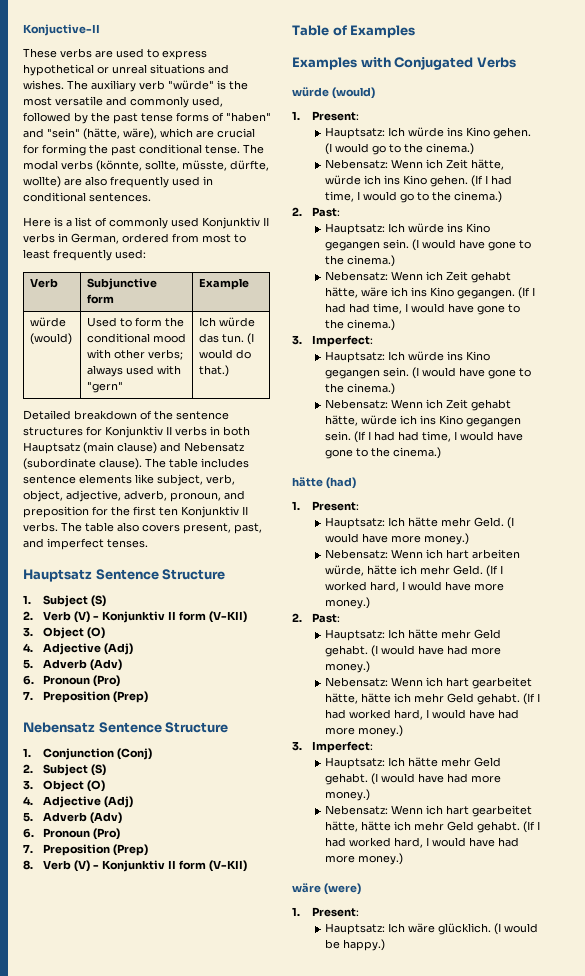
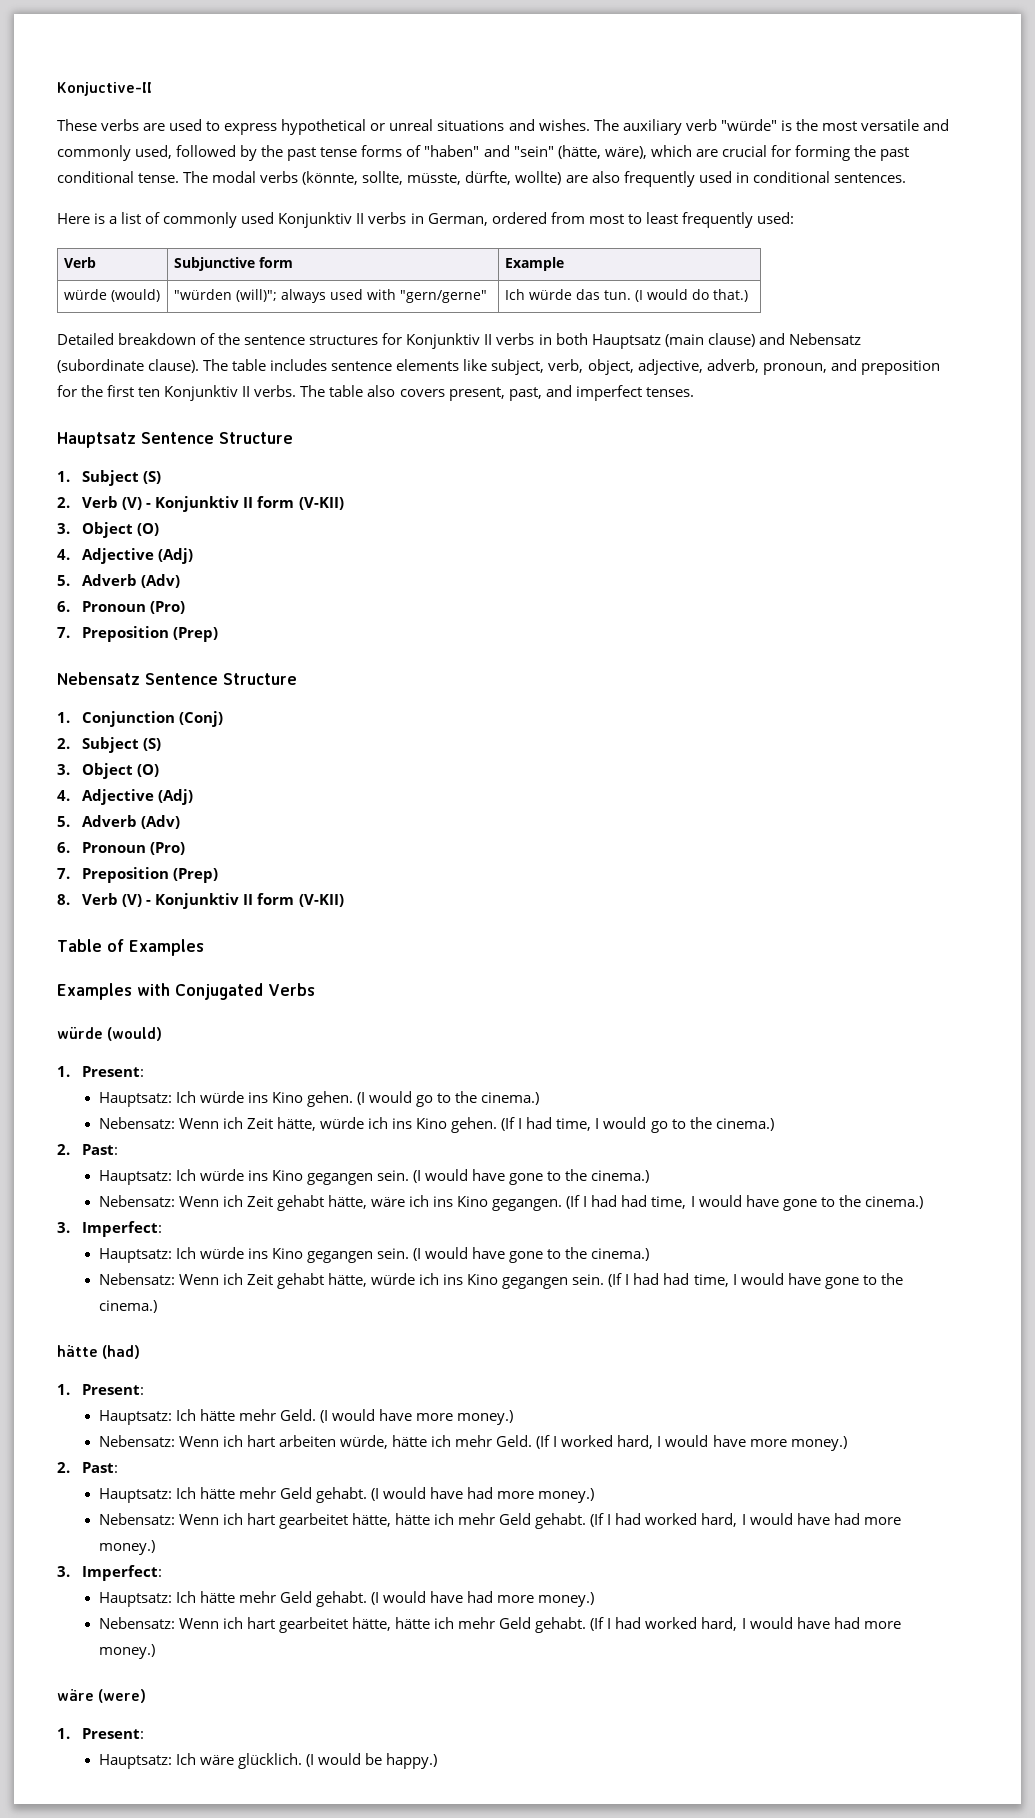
[86,317,184,327] [86,333,186,343] [86,349,183,360] Used to form the conditional mood with other verbs; -> [173,289,277,302] "würden (will)";
[86,381,123,393] "gern" -> [399,290,487,303] "gern/gerne"

